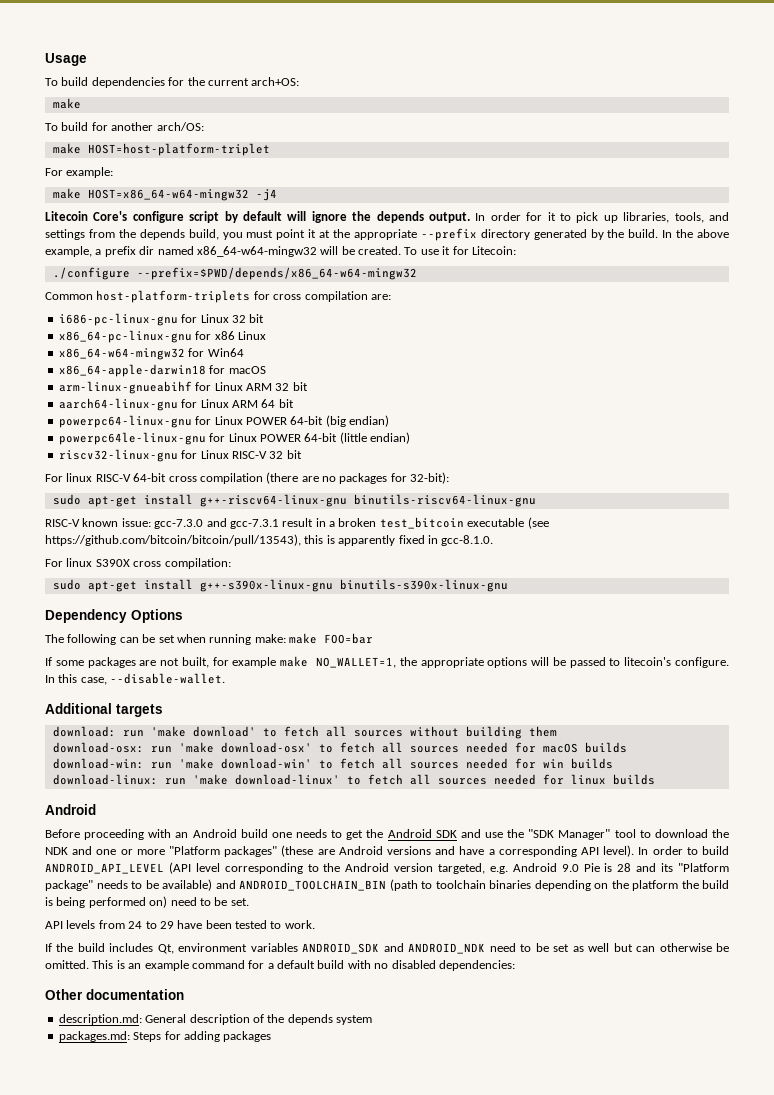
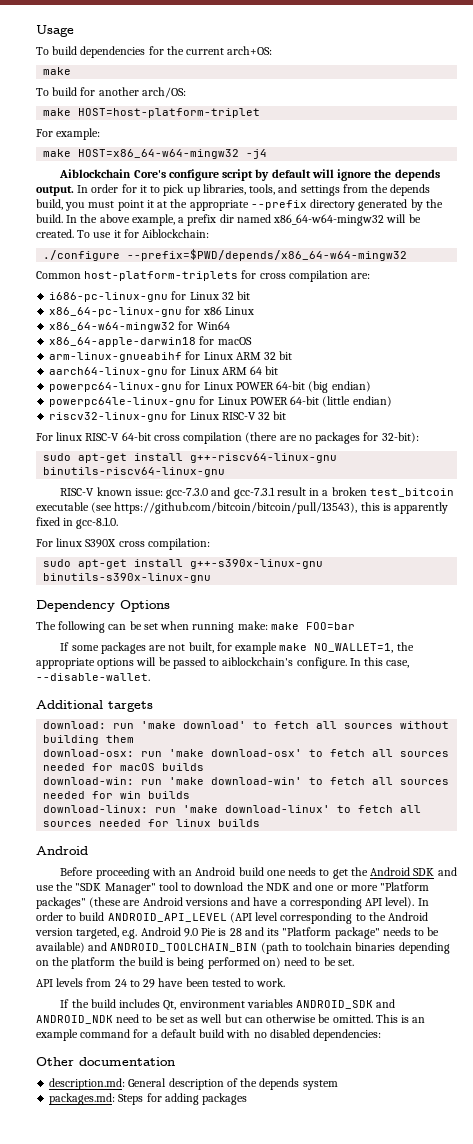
[45,211,88,221] Litecoin -> [59,169,132,178] Aiblockchain
[471,246,516,255] Litecoin: -> [142,229,210,238] Aiblockchain:
[624,657,672,666] litecoin's -> [222,657,294,666] aiblockchain's

